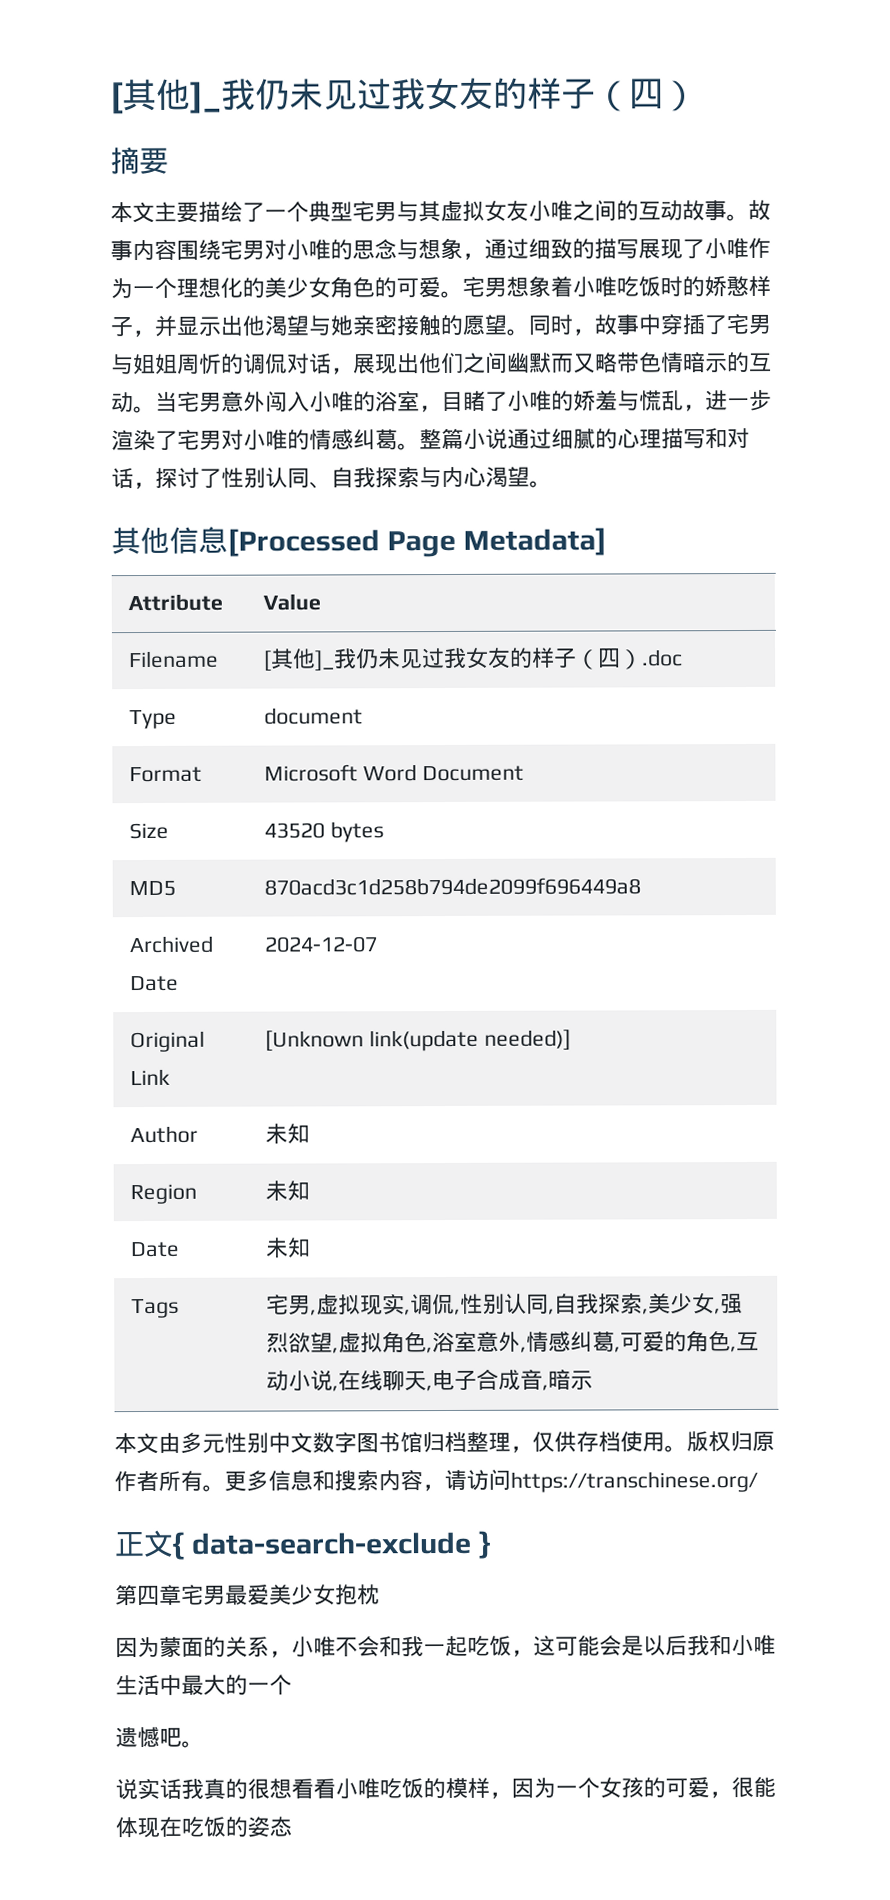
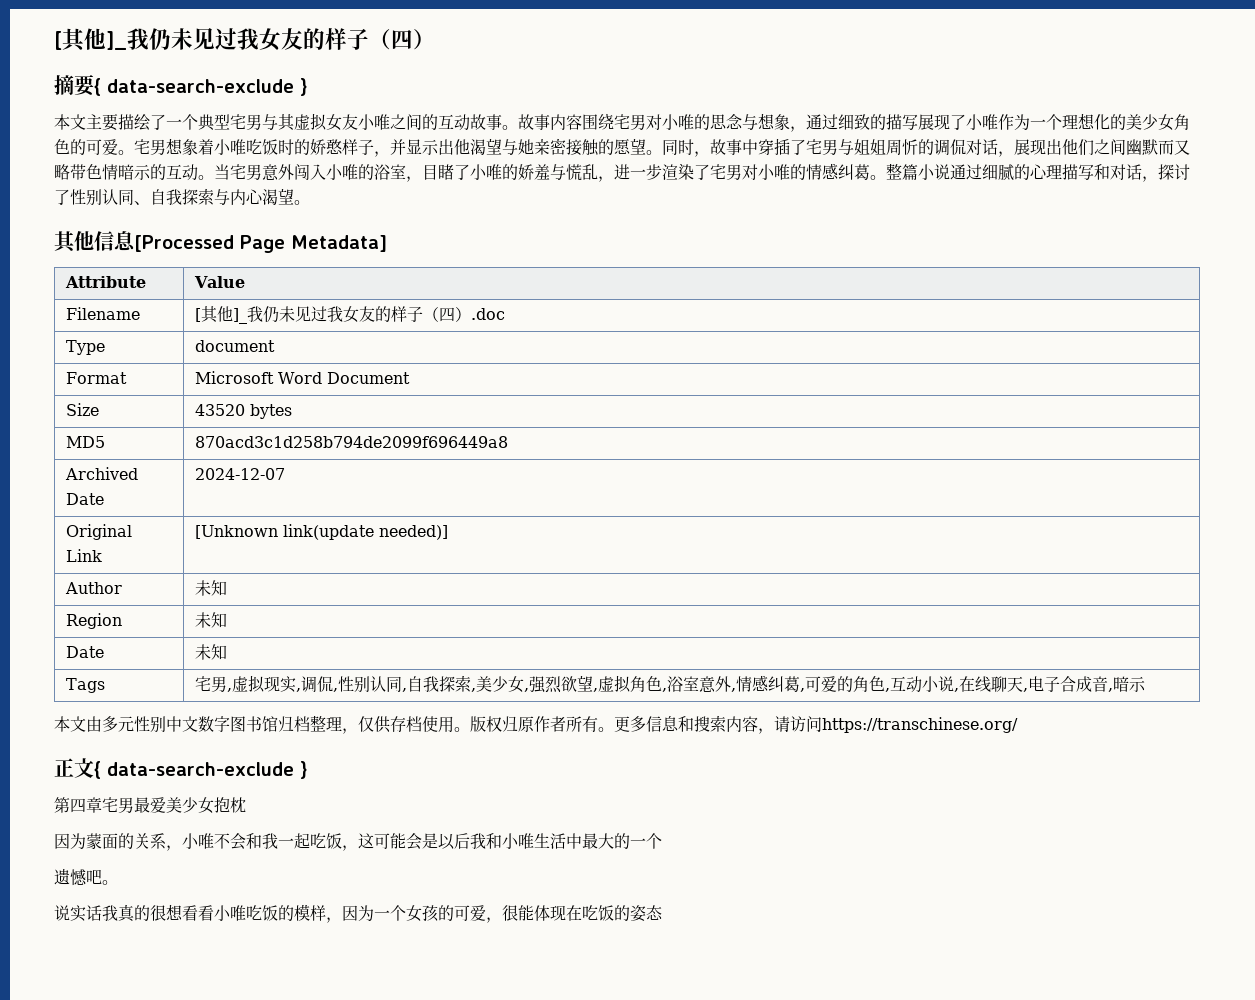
(169, 161) none -> [94,78,307,96] { data-search-exclude }

